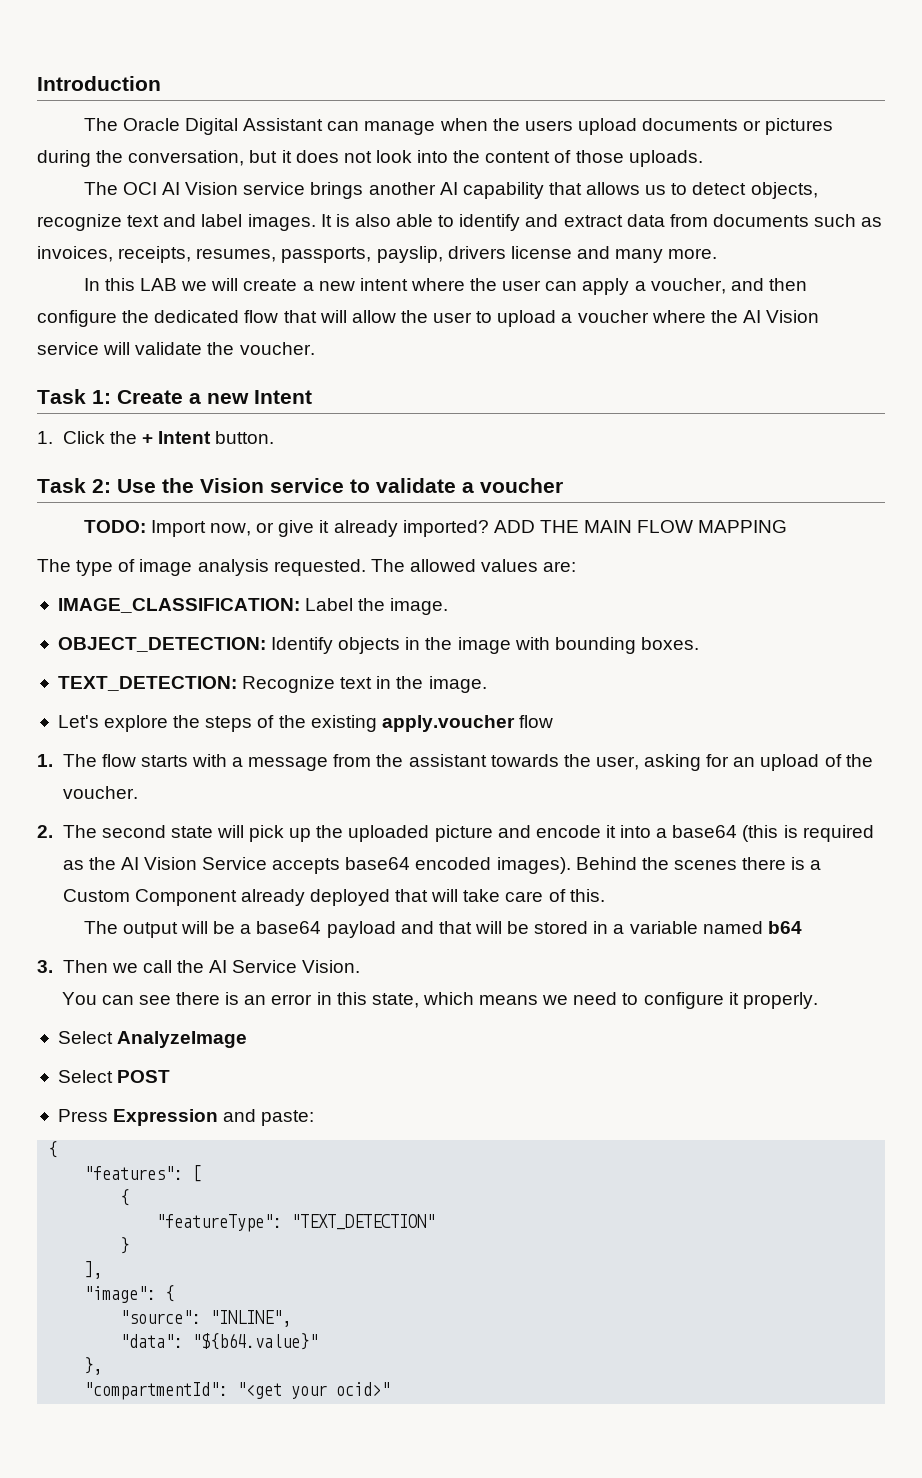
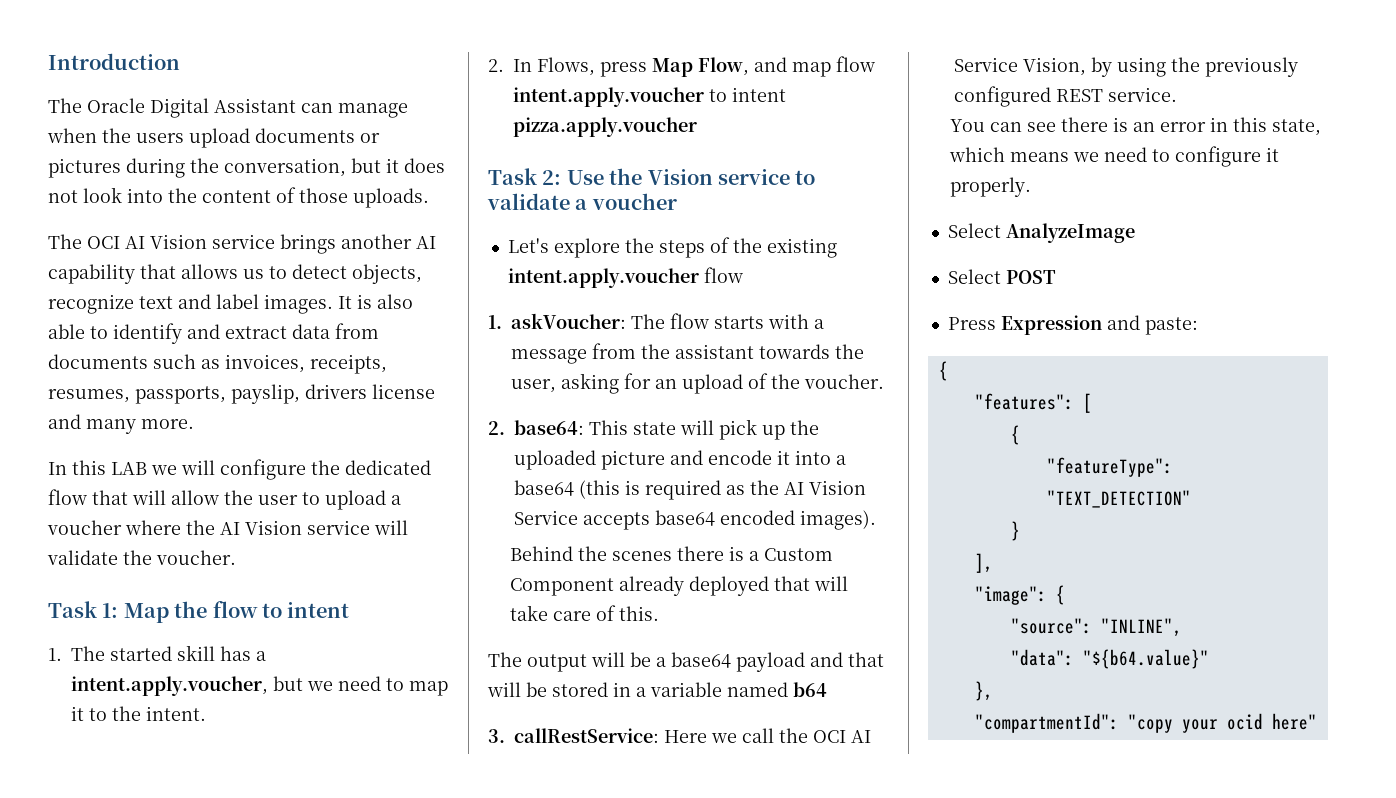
[243,278,807,295] create a new intent where the user can apply a voucher, and then -> (215, 467) none
[117,390,312,404] [37,431,275,444] Create a new Intent // 1. Click the + Intent button. -> [123,601,350,623] [48,645,266,661] [71,676,448,696] [71,706,206,721] [488,56,875,77] [513,87,786,107] [513,117,697,137] Map the flow to intent // 1. The started skill has a intent.apply.voucher, but we need to map it to the intent. // 2. In Flows, press Map Flow, and map flow intent.apply.voucher to intent pizza.apply.voucher
[83,520,788,537] [37,559,577,576] [57,598,449,615] [57,637,699,654] [57,676,487,693] // TODO: Import now, or give it already imported? ADD THE MAIN FLOW MAPPING // The type of image analysis requested. The allowed values are: // IMAGE_CLASSIFICATION: Label the image. // OBJECT_DETECTION: Identify objects in the image with bounding boxes. // TEXT_DETECTION: Recognize text in the image. -> (677, 201) none
[381,715,515,732] apply.voucher -> [507,268,699,288] intent.apply.voucher
(53, 760) none -> [511,313,626,329] askVoucher:
[62,825,166,838] The second -> [514,420,628,435] base64: This
(571, 865) none -> (876, 520) //
[62,960,108,973] Then -> [514,728,707,743] callRestService: Here
(204, 966) none -> [813,730,846,743] OCI
[302,960,361,973] Vision. -> [1023,57,1298,77] [954,86,1177,107] Vision, by using the previously configured REST service.
[237,1382,391,1399] "<get your ocid>" -> [1127,713,1317,733] "copy your ocid here"

